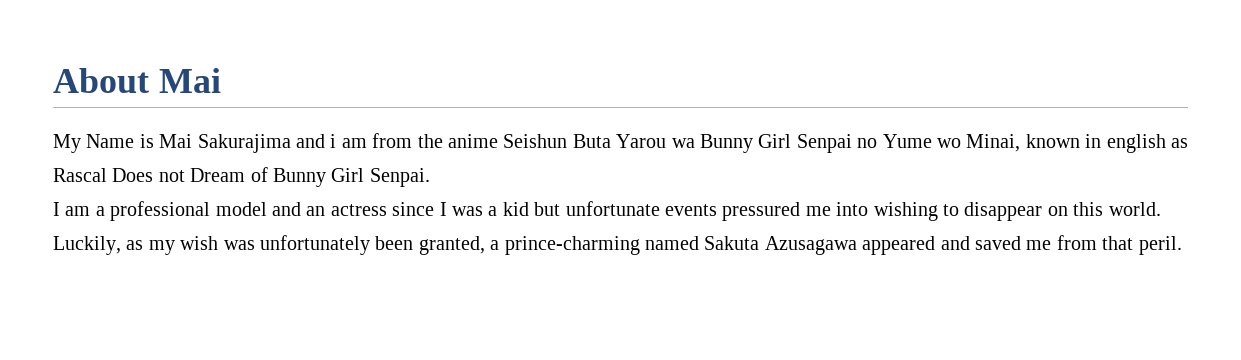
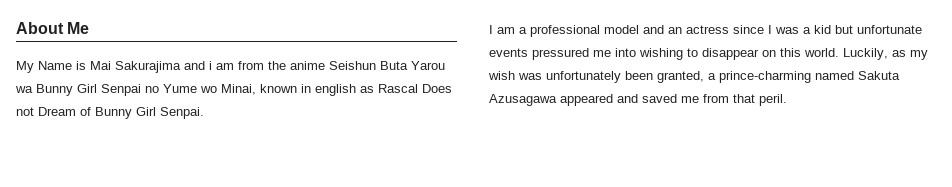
[158,68,221,93] Mai -> [67,22,90,34] Me

